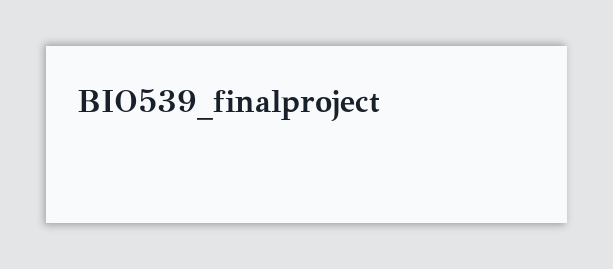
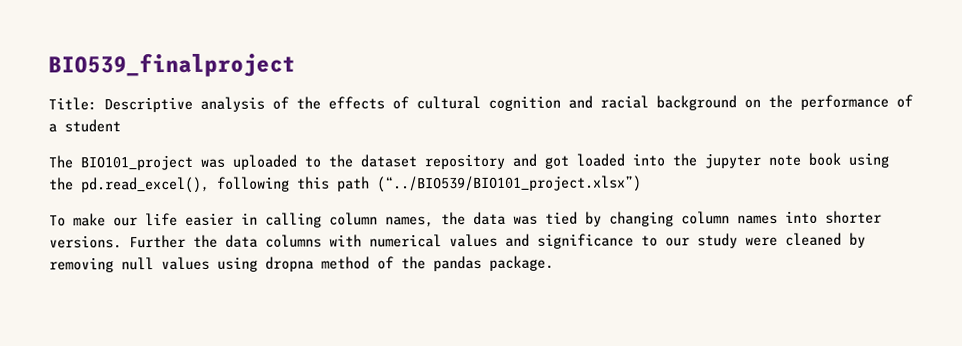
(380, 105) none -> [48,94,913,113] [48,119,121,133] [48,152,889,171] [49,175,642,194] [49,210,882,228] [49,232,866,249] [49,255,554,273] // Title: Descriptive analysis of the effects of cultural cognition and racial background on the performance of a student // The BIO101_project was uploaded to the dataset repository and got loaded into the jupyter note book using the pd.read_excel(), following this path (“../BIO539/BIO101_project.xlsx”) // To make our life easier in calling column names, the data was tied by changing column names into shorter versions. Further the data columns with numerical values and significance to our study were cleaned by removing null values using dropna method of the pandas package.

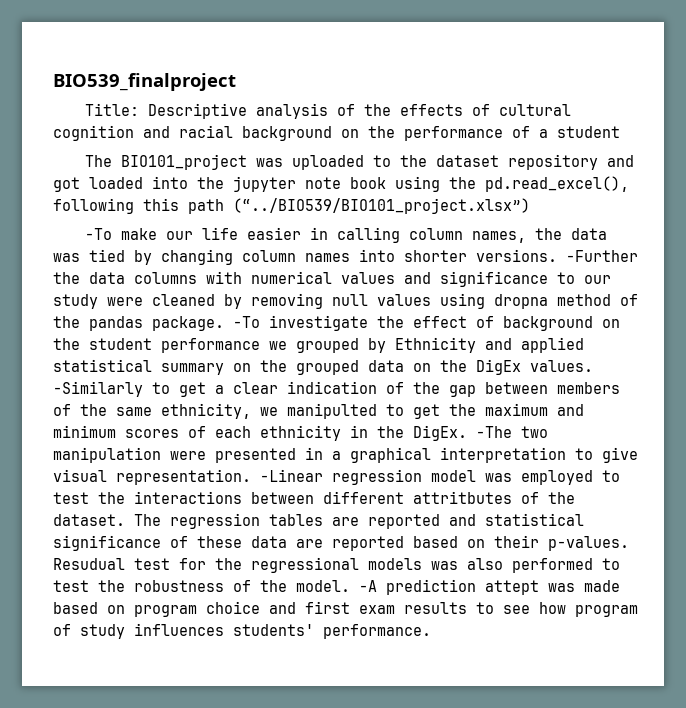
[49,214,66,227] To -> [85,228,113,240] -To
[129,234,186,249] Further -> [566,250,638,262] -Further
(554, 263) none -> [233,315,620,331] [53,337,584,353] [53,359,593,375] [53,381,620,397] [53,403,584,419] [53,425,548,441] [53,447,638,463] [53,469,620,485] [53,491,575,504] [53,513,584,529] [53,535,629,551] [53,557,620,573] [53,579,620,595] [53,601,638,617] [53,623,431,639] -To investigate the effect of background on the student performance we grouped by Ethnicity and applied statistical summary on the grouped data on the DigEx values. -Similarly to get a clear indication of the gap between members of the same ethnicity, we manipulted to get the maximum and minimum scores of each ethnicity in the DigEx. -The two manipulation were presented in a graphical interpretation to give visual representation. -Linear regression model was employed to test the interactions between different attritbutes of the dataset. The regression tables are reported and statistical significance of these data are reported based on their p-values. Resudual test for the regressional models was also performed to test the robustness of the model. -A prediction attept was made based on program choice and first exam results to see how program of study influences students' performance.

